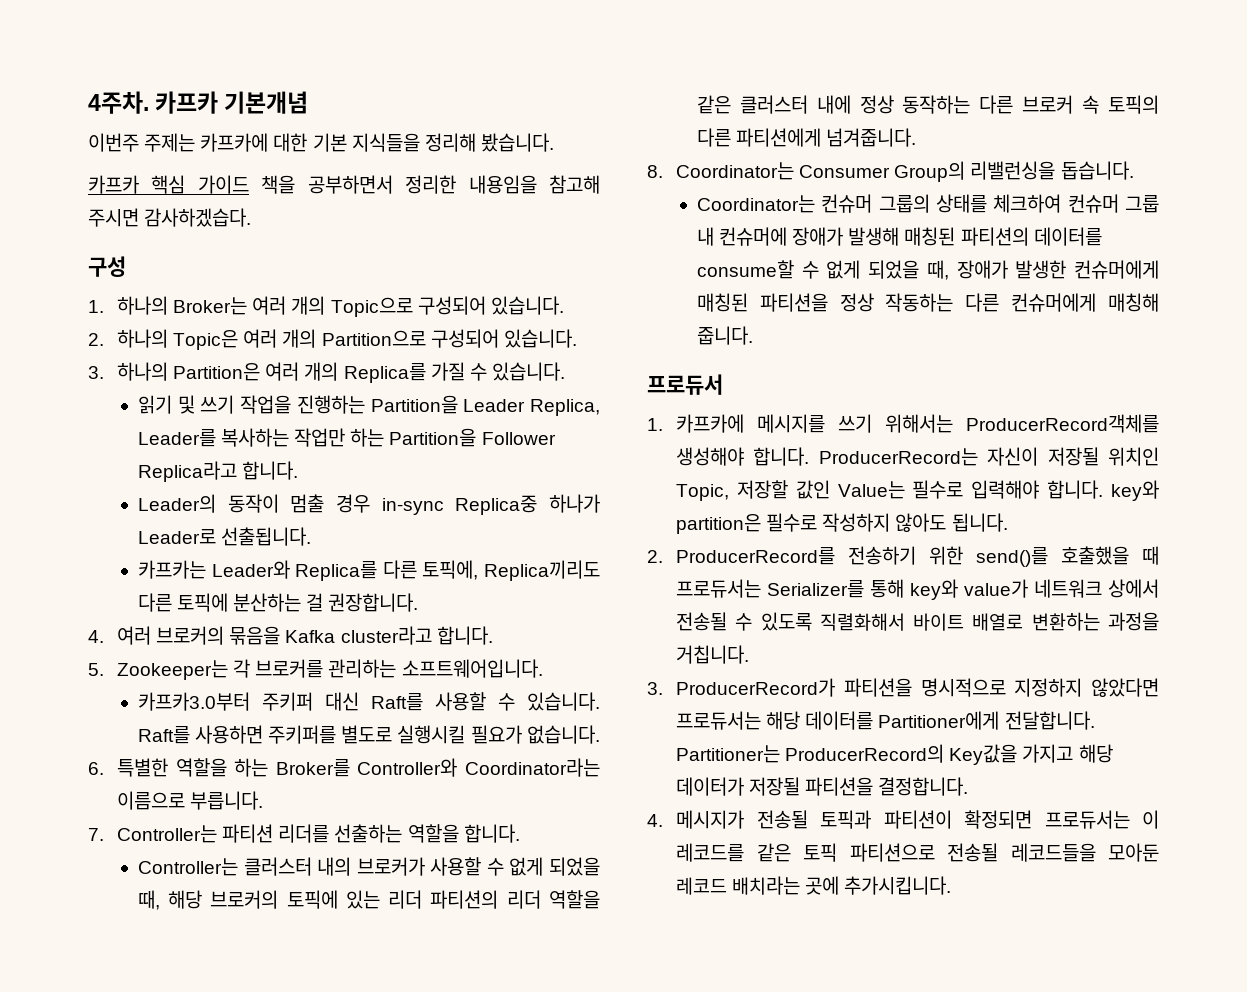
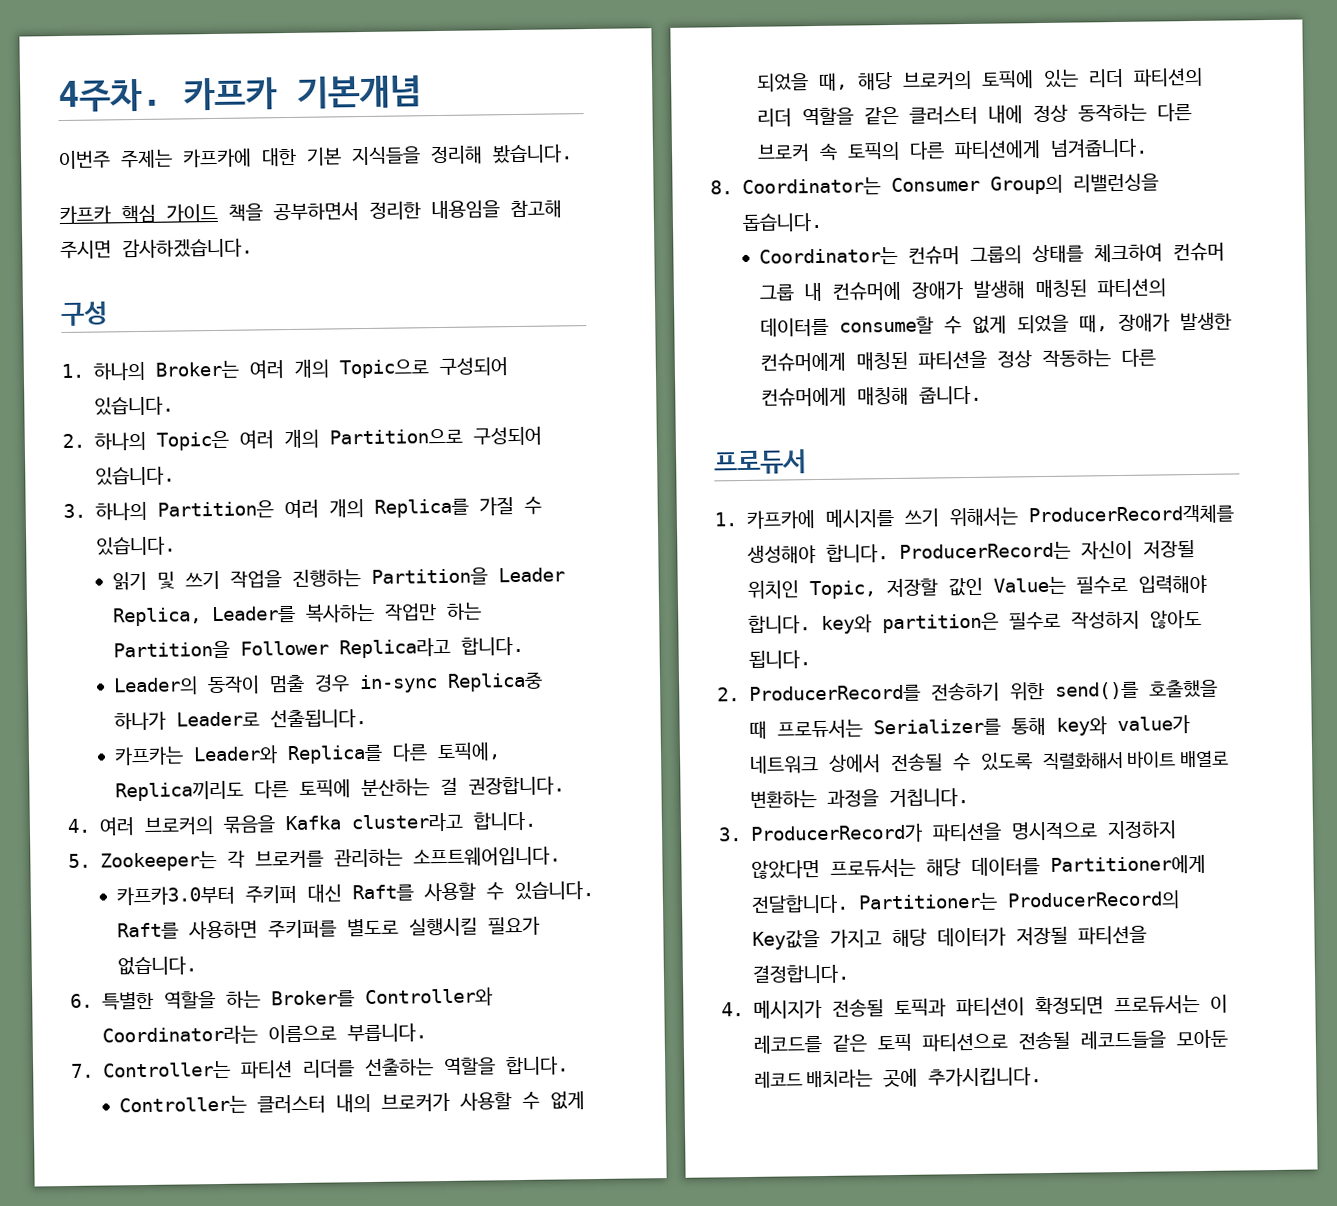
[144,208,252,227] 감사하겠습다. -> [122,237,253,259] 감사하겠습니다.

